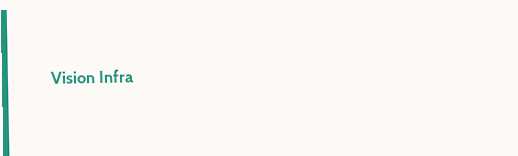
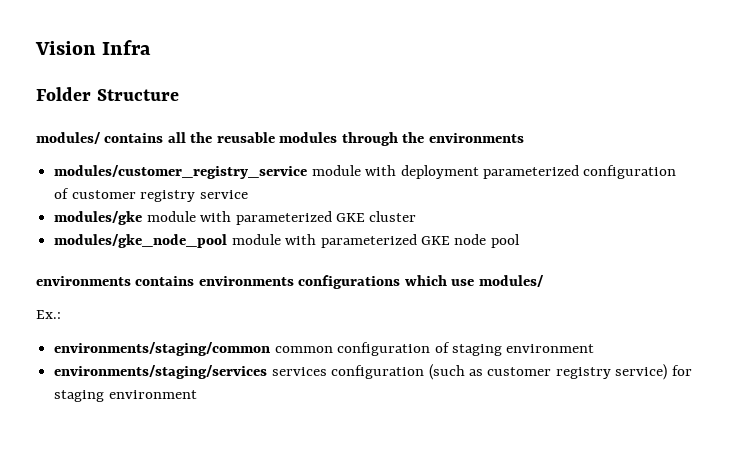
(136, 76) none -> [36,87,179,101] [36,132,524,146] [54,165,677,179] [54,188,248,202] [54,211,417,225] [54,234,520,248] [36,275,544,289] [36,310,61,319] [54,342,595,356] [54,364,692,380] [54,390,197,402] // Folder Structure // modules/ contains all the reusable modules through the environments // modules/customer_registry_service module with deployment parameterized configuration of customer registry service // modules/gke module with parameterized GKE cluster // modules/gke_node_pool module with parameterized GKE node pool // environments contains environments configurations which use modules/ // Ex.: // environments/staging/common common configuration of staging environment // environments/staging/services services configuration (such as customer registry service) for staging environment

